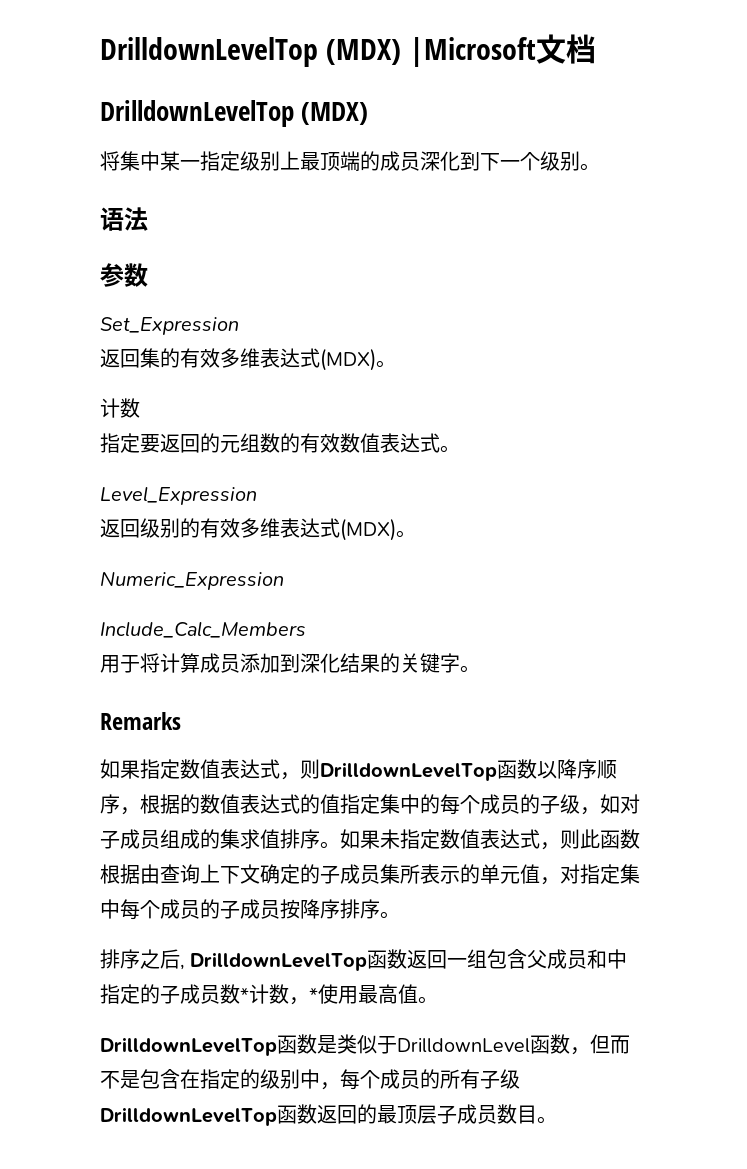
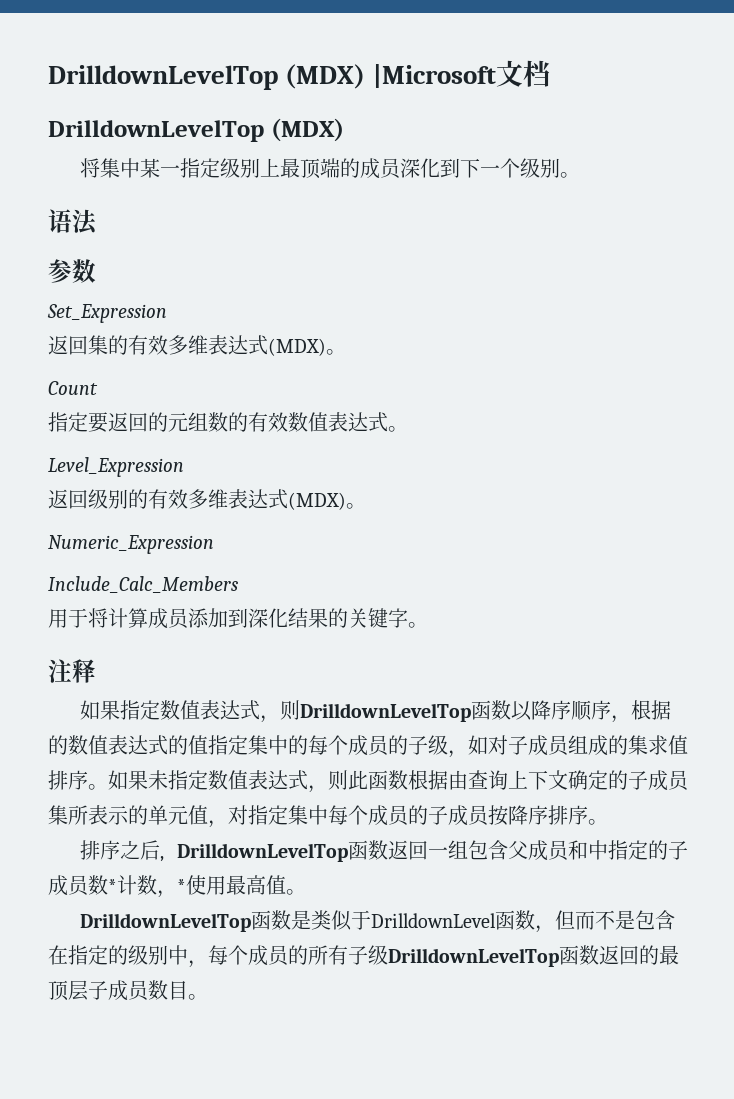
[100,398,140,418] 计数 -> [48,381,98,395] Count
[100,712,181,730] Remarks -> [48,659,96,683] 注释

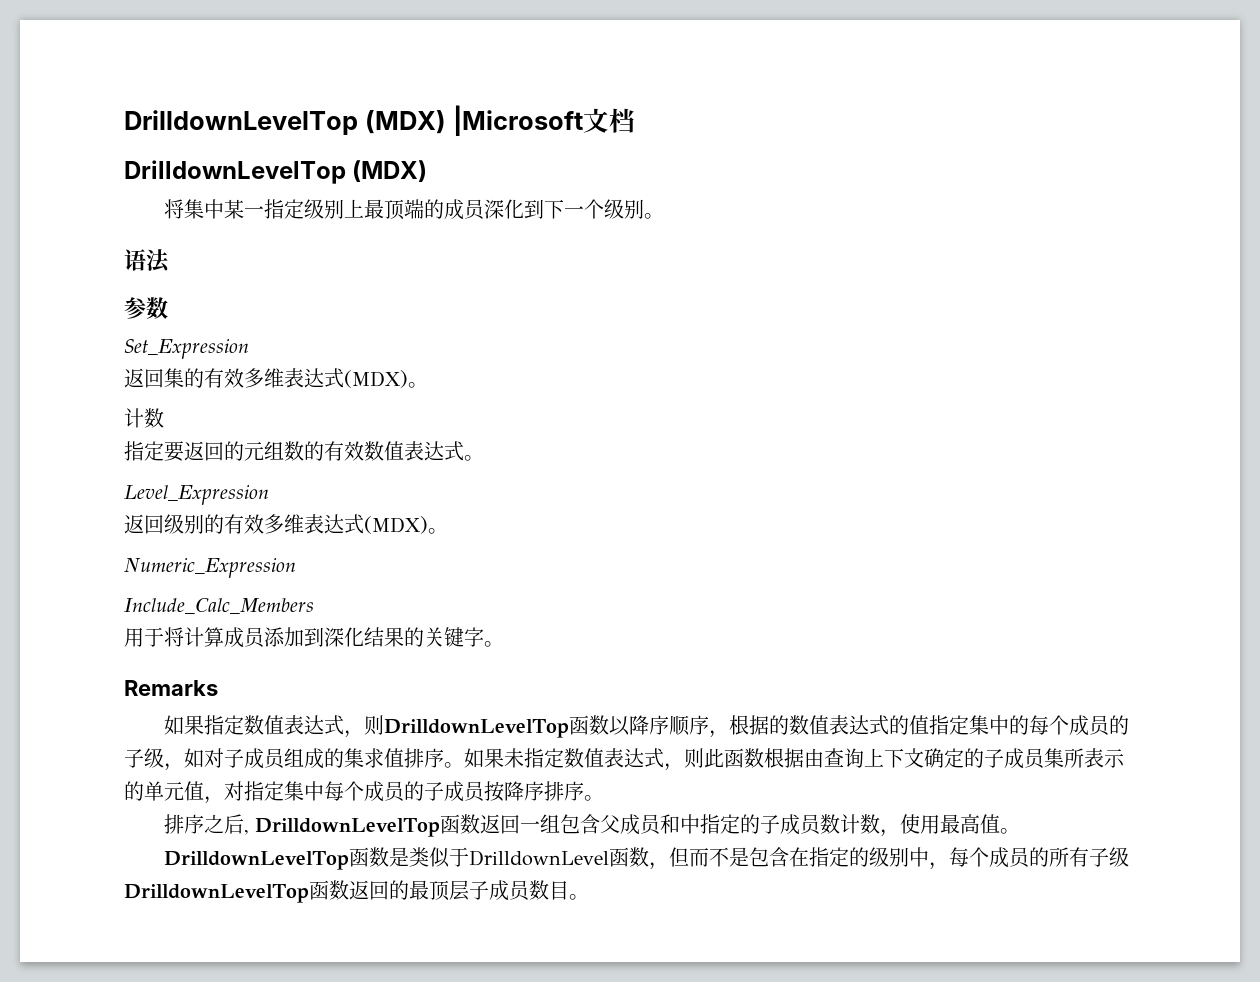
[48,381,98,395] Count -> [124,408,164,428] 计数
[48,659,96,683] 注释 -> [124,680,218,696] Remarks
[108,875,186,898] *计数，* -> [839,814,900,837] 计数，

